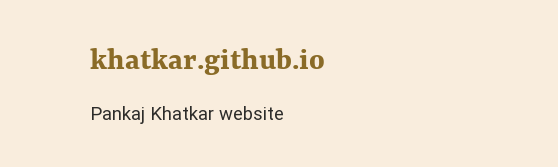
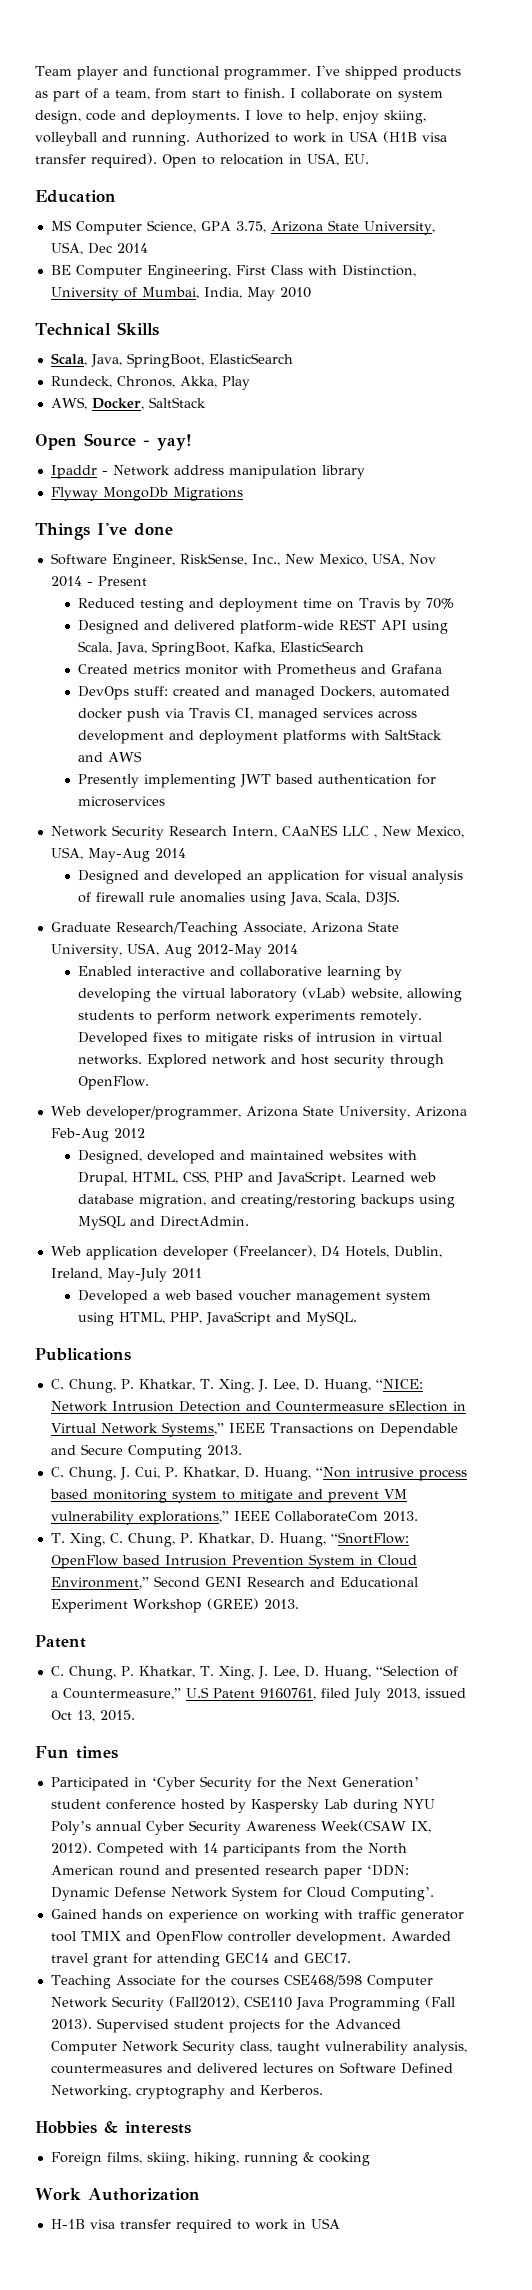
[90,48,325,75] [90,106,284,124] khatkar.github.io // Pankaj Khatkar website -> [35,65,461,80] [35,88,443,102] [35,110,426,124] [35,131,447,146] [35,153,369,168] [35,190,116,203] [50,220,435,235] [50,242,148,255] [50,265,416,279] [50,287,311,301] [35,322,159,336] [50,353,293,368] [50,376,250,390] [50,397,206,410] [35,433,192,451] [50,465,365,479] [50,487,243,501] [35,523,173,540] [50,553,436,568] [50,576,147,587] [78,598,455,612] [78,619,449,634] [78,641,365,656] [78,664,443,675] [78,686,451,700] [78,708,418,722] [78,729,443,744] [78,751,143,762] [78,774,437,788] [78,796,166,807] [50,825,464,840] [50,847,186,862] [78,870,464,884] [78,891,401,906] [50,921,399,936] [50,943,298,958] [78,966,403,980] [78,987,463,1002] [78,1010,423,1024] [78,1032,443,1046] [78,1054,445,1068] [78,1076,150,1090] [50,1105,467,1120] [50,1128,145,1142] [78,1150,418,1164] [78,1171,437,1186] [78,1194,456,1208] [78,1215,250,1230] [50,1245,442,1260] [50,1268,202,1282] [78,1290,432,1304] [78,1311,358,1326] [35,1348,131,1361] [50,1379,423,1393] [50,1401,466,1412] [50,1422,458,1437] [50,1444,242,1459] [50,1467,467,1481] [49,1489,407,1503] [50,1511,418,1525] [50,1532,409,1547] [50,1554,417,1569] [50,1576,418,1589] [50,1598,299,1613] [35,1635,86,1648] [50,1665,458,1680] [50,1687,466,1702] [50,1710,135,1722] [35,1746,118,1759] [50,1776,419,1791] [50,1799,435,1813] [50,1820,431,1835] [50,1842,407,1857] [50,1865,409,1879] [50,1886,434,1901] [50,1909,464,1923] [50,1931,451,1945] [50,1953,351,1967] [50,1974,433,1989] [50,1996,455,2011] [50,2018,401,2033] [50,2040,467,2055] [50,2062,453,2074] [50,2085,323,2099] [35,2121,191,2134] [50,2152,370,2166] [35,2188,200,2201] [50,2218,340,2233] Team player and functional programmer. I've shipped products as part of a team, from start to finish. I collaborate on system design, code and deployments. I love to help, enjoy skiing, volleyball and running. Authorized to work in USA (H1B visa transfer required). Open to relocation in USA, EU. // Education // MS Computer Science, GPA 3.75, Arizona State University, USA, Dec 2014 // BE Computer Engineering, First Class with Distinction, University of Mumbai, India, May 2010 // Technical Skills // Scala, Java, SpringBoot, ElasticSearch // Rundeck, Chronos, Akka, Play // AWS, Docker, SaltStack // Open Source - yay! // Ipaddr - Network address manipulation library // Flyway MongoDb Migrations // Things I've done // Software Engineer, RiskSense, Inc., New Mexico, USA, Nov 2014 - Present // Reduced testing and deployment time on Travis by 70% // Designed and delivered platform-wide REST API using Scala, Java, SpringBoot, Kafka, ElasticSearch // Created metrics monitor with Prometheus and Grafana // DevOps stuff: created and managed Dockers, automated docker push via Travis CI, managed services across development and deployment platforms with SaltStack and AWS // Presently implementing JWT based authentication for microservices // Network Security Research Intern, CAaNES LLC , New Mexico, USA, May-Aug 2014 // Designed and developed an application for visual analysis of firewall rule anomalies using Java, Scala, D3JS. // Graduate Research/Teaching Associate, Arizona State University, USA, Aug 2012-May 2014 // Enabled interactive and collaborative learning by developing the virtual laboratory (vLab) website, allowing students to perform network experiments remotely. Developed fixes to mitigate risks of intrusion in virtual networks. Explored network and host security through OpenFlow. // Web developer/programmer, Arizona State University, Arizona Feb-Aug 2012 // Designed, developed and maintained websites with Drupal, HTML, CSS, PHP and JavaScript. Learned web database migration, and creating/restoring backups using MySQL and DirectAdmin. // Web application developer (Freelancer), D4 Hotels, Dublin, Ireland, May-July 2011 // Developed a web based voucher management system using HTML, PHP, JavaScript and MySQL. // Publications // C. Chung, P. Khatkar, T. Xing, J. Lee, D. Huang, “NICE: Network Intrusion Detection and Countermeasure sElection in Virtual Network Systems,” IEEE Transactions on Dependable and Secure Computing 2013. // C. Chung, J. Cui, P. Khatkar, D. Huang, “Non intrusive process based monitoring system to mitigate and prevent VM vulnerability explorations,” IEEE CollaborateCom 2013. // T. Xing, C. Chung, P. Khatkar, D. Huang, “SnortFlow: OpenFlow based Intrusion Prevention System in Cloud Environment,” Second GENI Research and Educational Experiment Workshop (GREE) 2013. // Patent // C. Chung, P. Khatkar, T. Xing, J. Lee, D. Huang, “Selection of a Countermeasure,” U.S Patent 9160761, filed July 2013, issued Oct 13, 2015. // Fun times // Participated in ‘Cyber Security for the Next Generation’ student conference hosted by Kaspersky Lab during NYU Poly’s annual Cyber Security Awareness Week(CSAW IX, 2012). Competed with 14 participants from the North American round and presented research paper ‘DDN: Dynamic Defense Network System for Cloud Computing’. // Gained hands on experience on working with traffic generator tool TMIX and OpenFlow controller development. Awarded travel grant for attending GEC14 and GEC17. // Teaching Associate for the courses CSE468/598 Computer Network Security (Fall2012), CSE110 Java Programming (Fall 2013). Supervised student projects for the Advanced Computer Network Security class, taught vulnerability analysis, countermeasures and delivered lectures on Software Defined Networking, cryptography and Kerberos. // Hobbies & interests // Foreign films, skiing, hiking, running & cooking // Work Authorization // H-1B visa transfer required to work in USA

